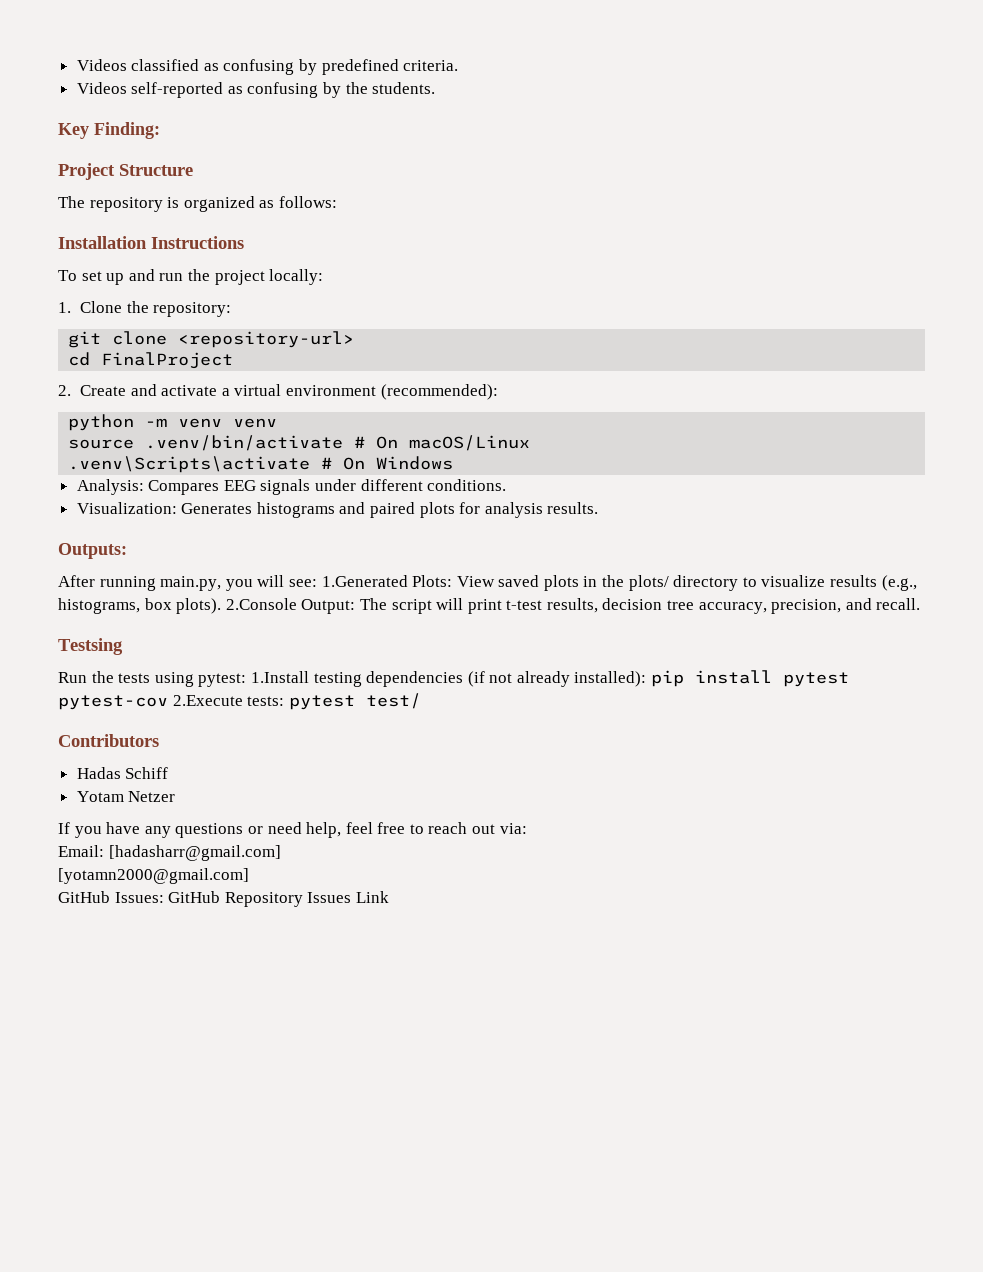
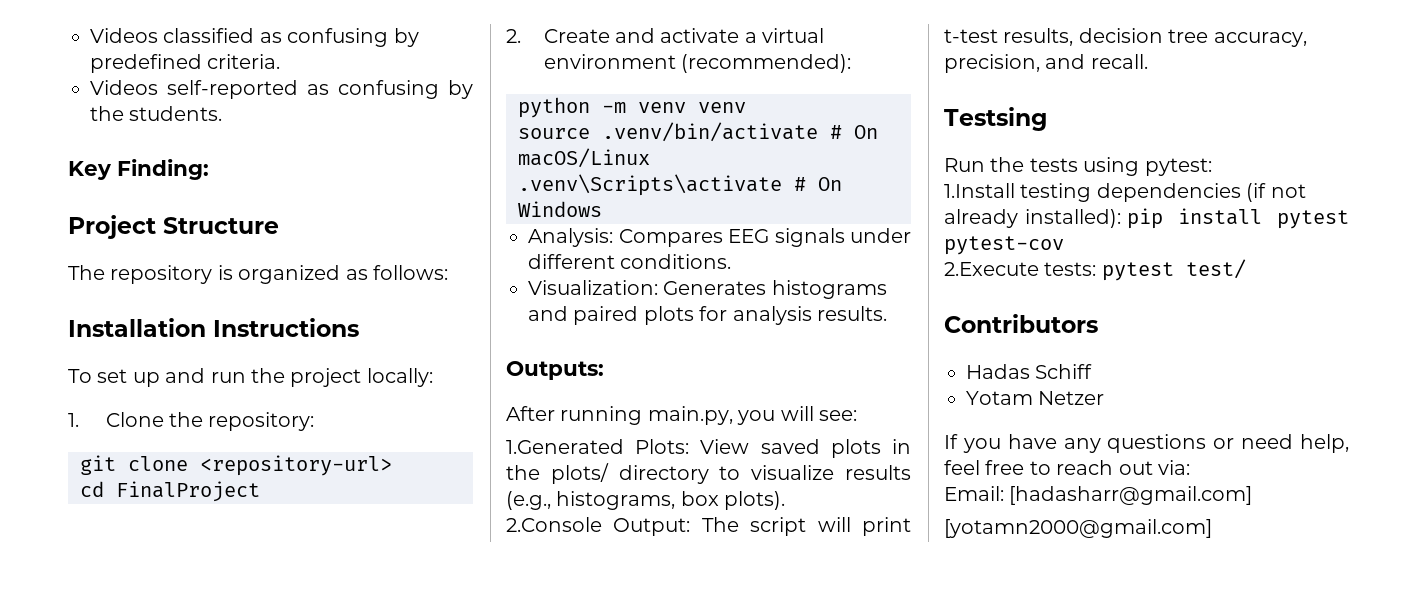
(317, 583) none -> (857, 415) //
(222, 606) none -> (786, 500) //
(247, 680) none -> (1212, 167) //
(168, 702) none -> (1064, 245) //
[58,891,389,907] // GitHub Issues: GitHub Repository Issues Link -> (1212, 528) none

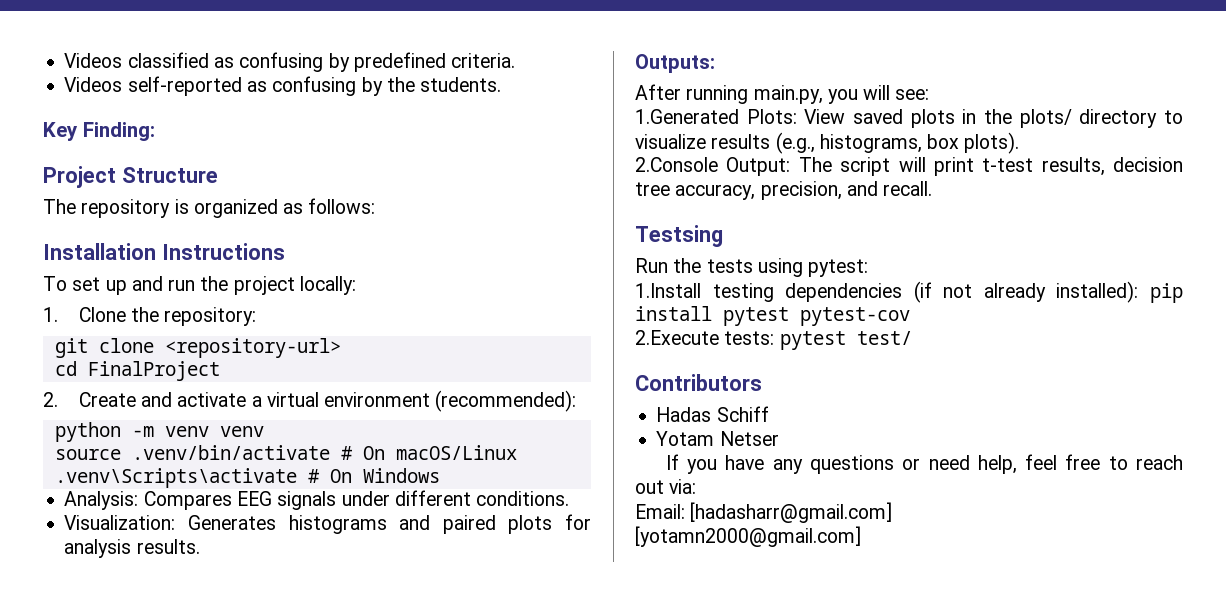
[1038,391,1105,405] Netzer -> [719,431,779,446] Netser

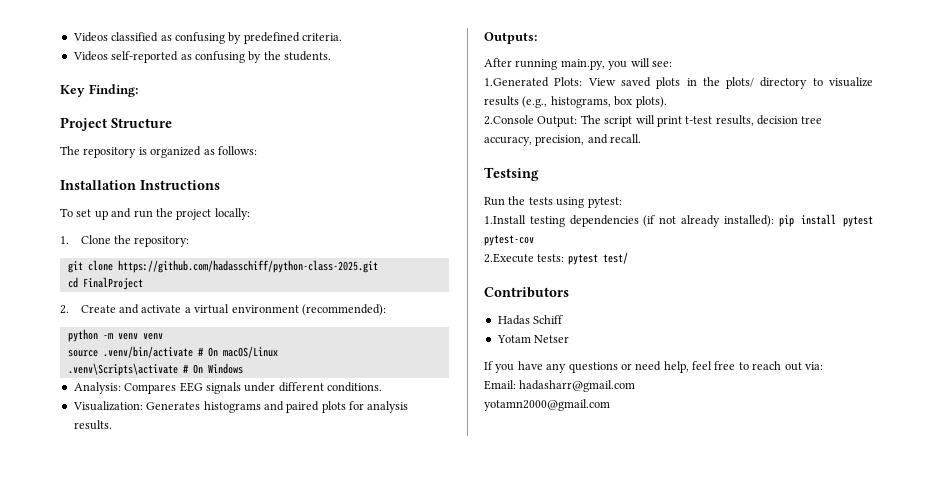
[164,338,341,358] <repository-url> -> [117,260,378,273] https://github.com/hadasschiff/python-class-2025.git
[690,502,893,523] [635,526,861,547] [hadasharr@gmail.com] // [yotamn2000@gmail.com] -> [519,380,636,392] [484,399,610,411] hadasharr@gmail.com // yotamn2000@gmail.com

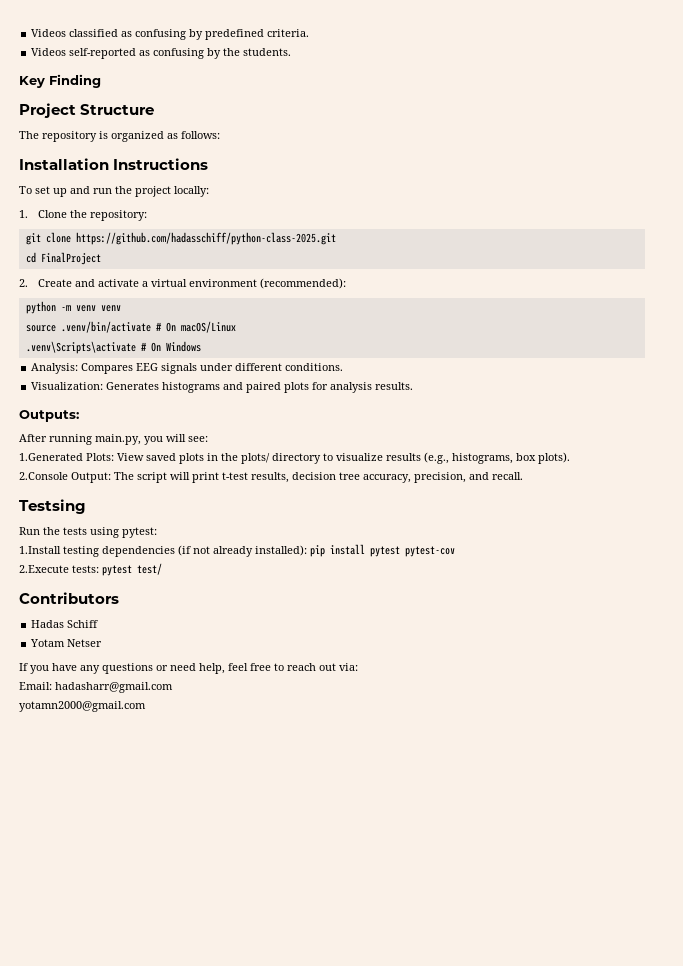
[88,84,138,97] Finding: -> [49,74,101,88] Finding

